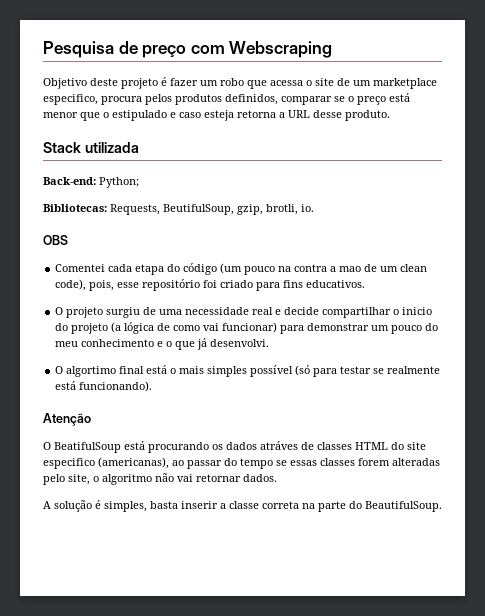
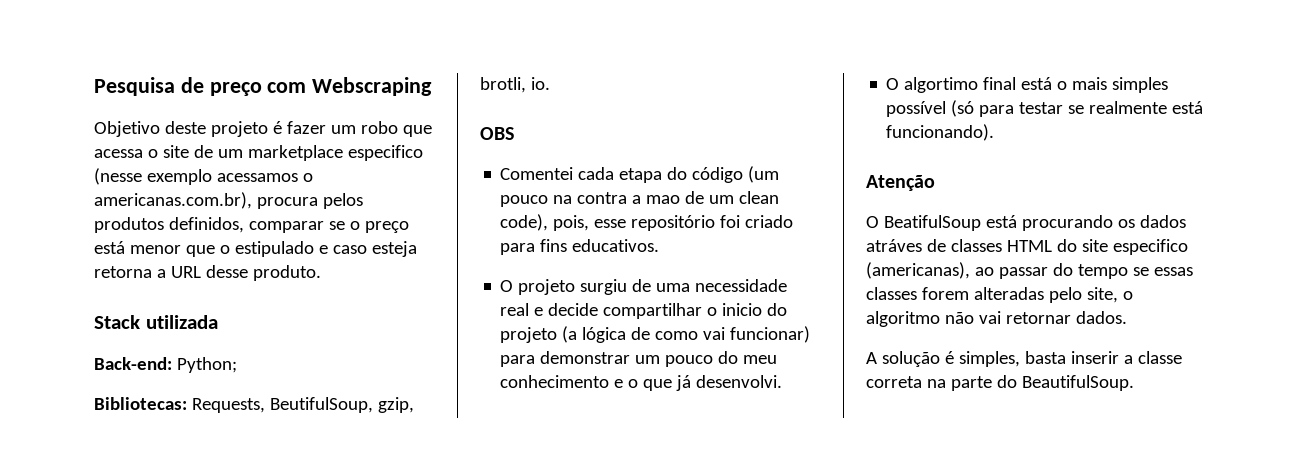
[43,94,98,105] especifico, -> [347,145,423,161] [94,168,313,185] [94,192,252,209] especifico (nesse exemplo acessamos o americanas.com.br),

